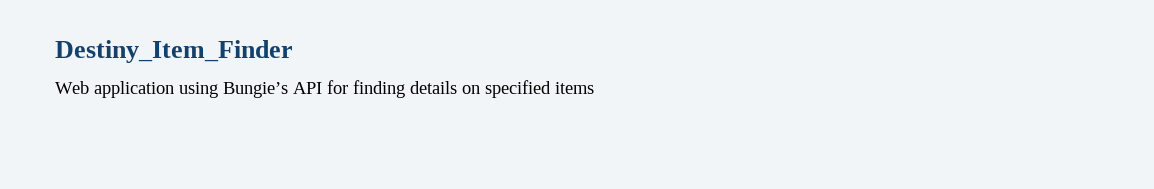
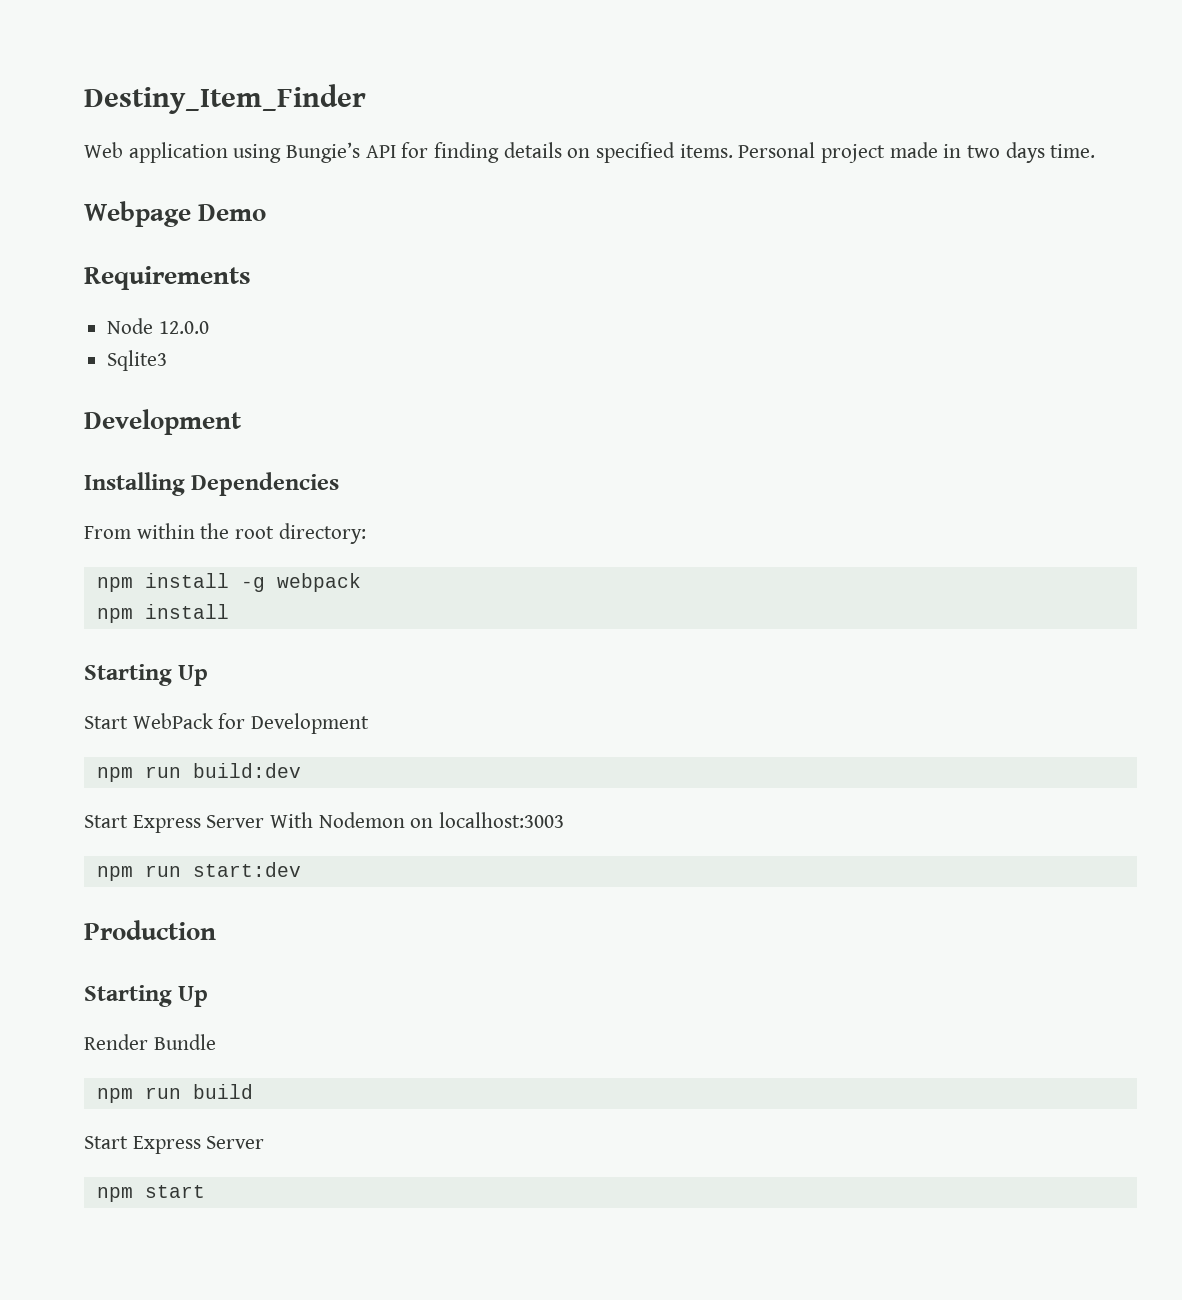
[555,82,594,94] items -> [679,142,1096,163] [84,201,267,227] [84,266,251,290] [107,318,209,334] [107,350,168,371] [84,409,241,435] [84,472,340,496] [84,523,366,544] [96,573,361,592] [96,604,229,623] [84,664,209,686] [84,713,370,734] [96,763,301,782] [84,812,565,833] [96,862,301,881] [84,920,216,940] [84,985,209,1007] [84,1034,216,1050] [96,1084,253,1103] [84,1136,265,1154] [96,1185,205,1202] items. Personal project made in two days time. // Webpage Demo // Requirements // Node 12.0.0 // Sqlite3 // Development // Installing Dependencies // From within the root directory: // npm install -g webpack // npm install // Starting Up // Start WebPack for Development // npm run build:dev // Start Express Server With Nodemon on localhost:3003 // npm run start:dev // Production // Starting Up // Render Bundle // npm run build // Start Express Server // npm start

